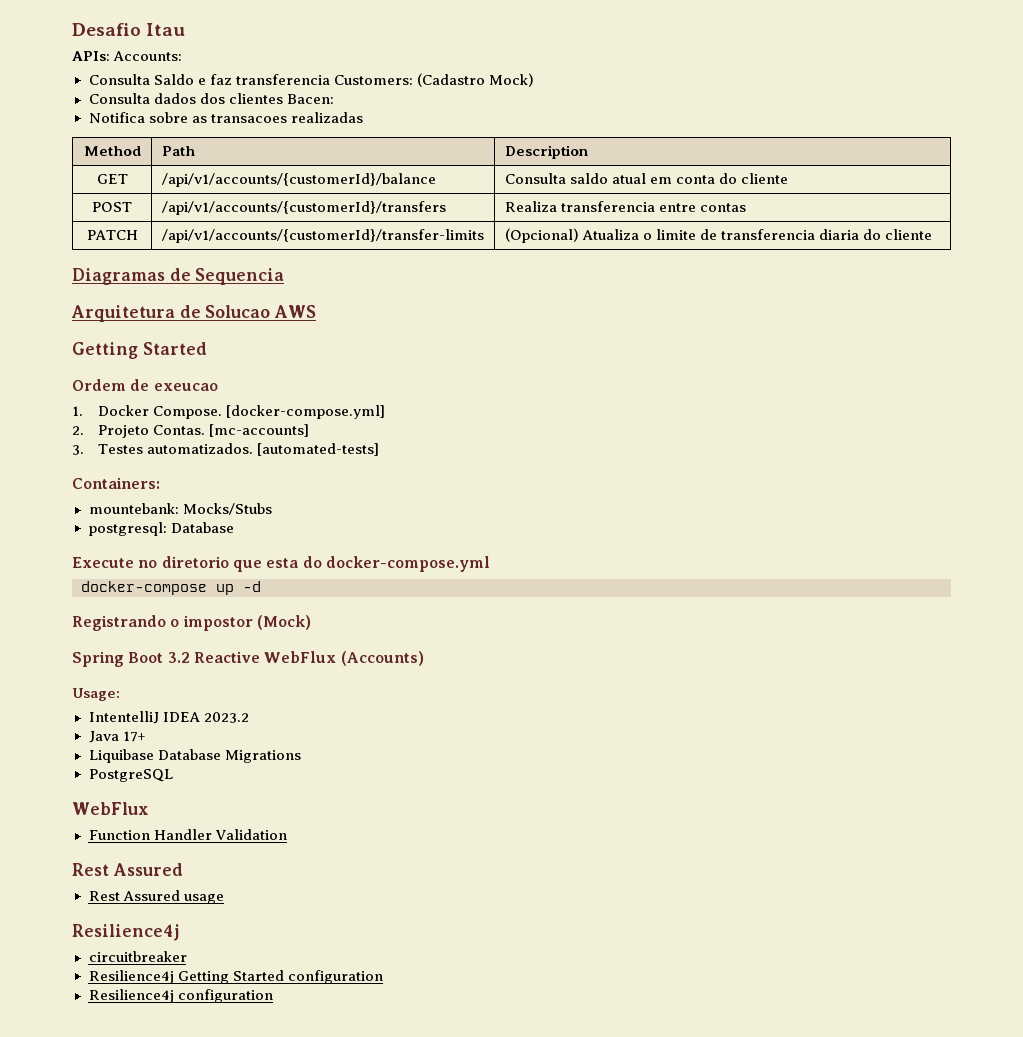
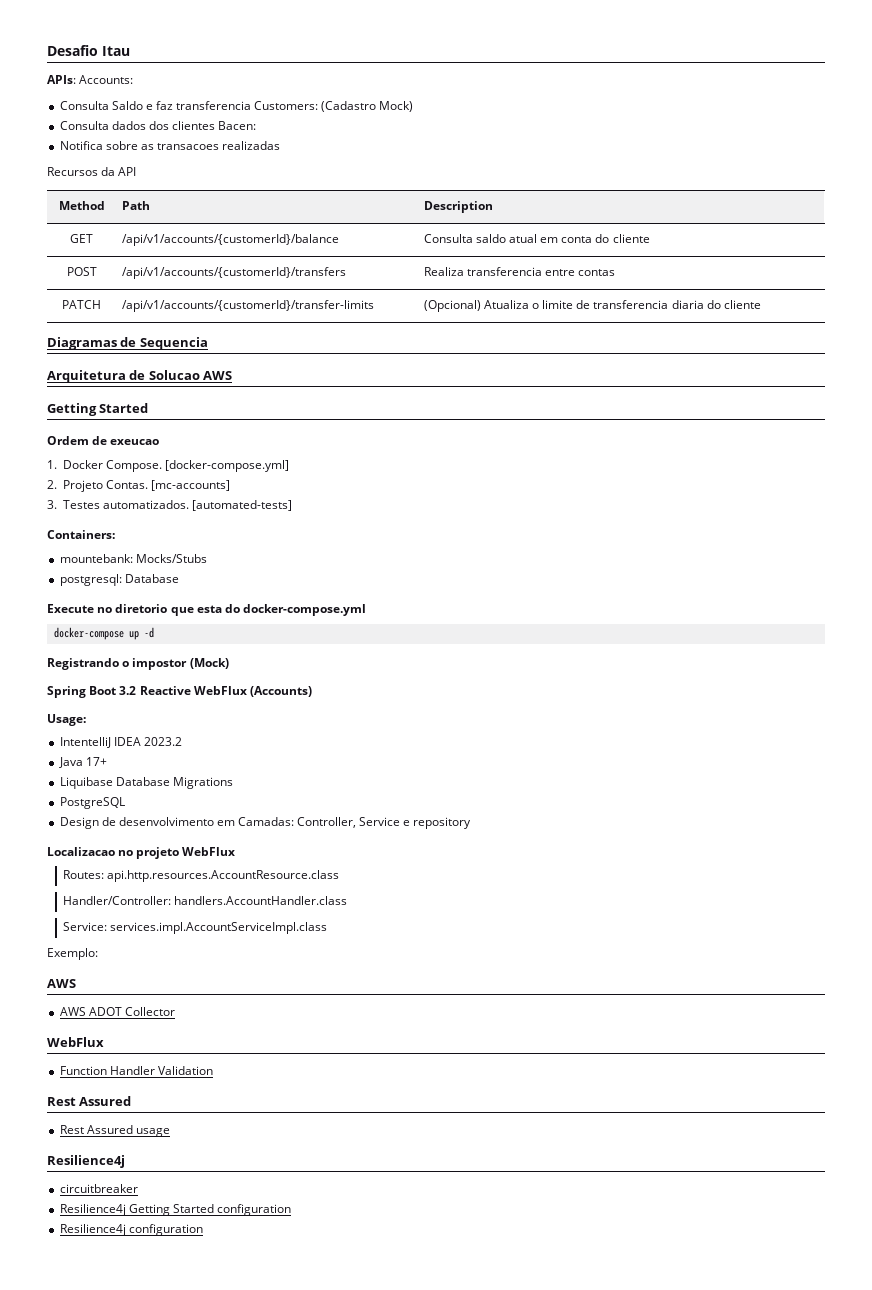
(363, 117) none -> [47,167,137,176] // Recursos da API
(173, 775) none -> [59,817,472,829] [47,847,236,859] [62,870,340,882] [62,896,348,905] [62,922,328,934] [47,948,98,960] [47,979,76,988] [59,1007,175,1016] // Design de desenvolvimento em Camadas: Controller, Service e repository // Localizacao no projeto WebFlux // Routes: api.http.resources.AccountResource.class // Handler/Controller: handlers.AccountHandler.class // Service: services.impl.AccountServiceImpl.class // Exemplo: // AWS // AWS ADOT Collector

